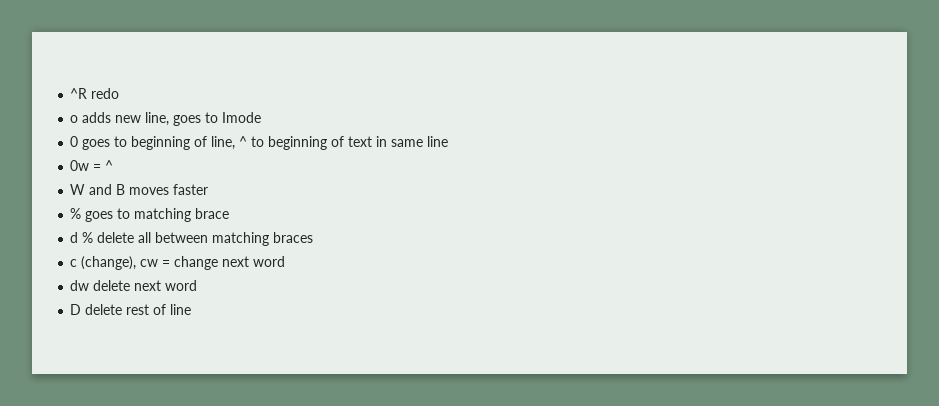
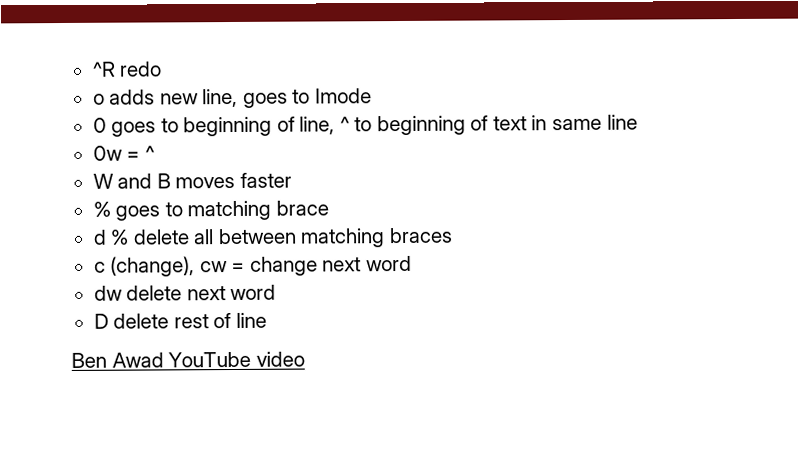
(192, 309) none -> [71,351,305,368] // Ben Awad YouTube video

